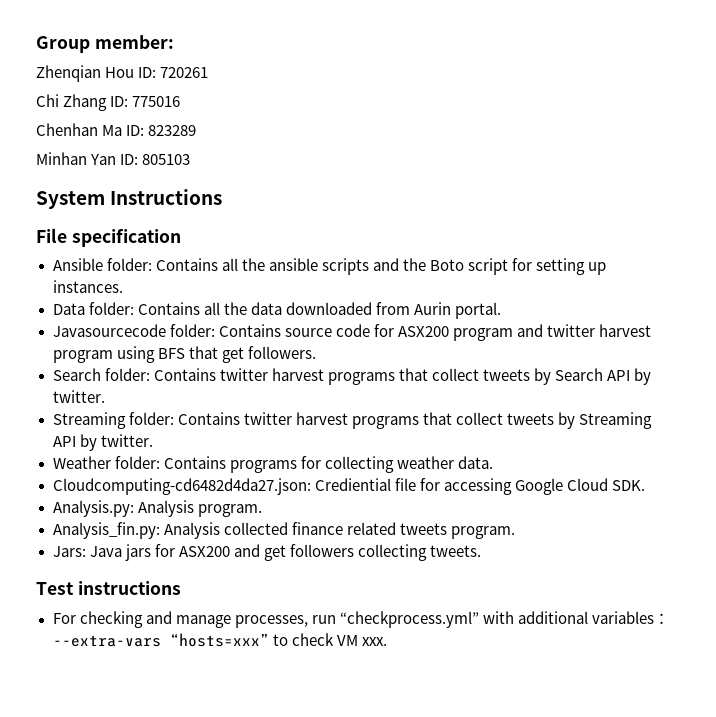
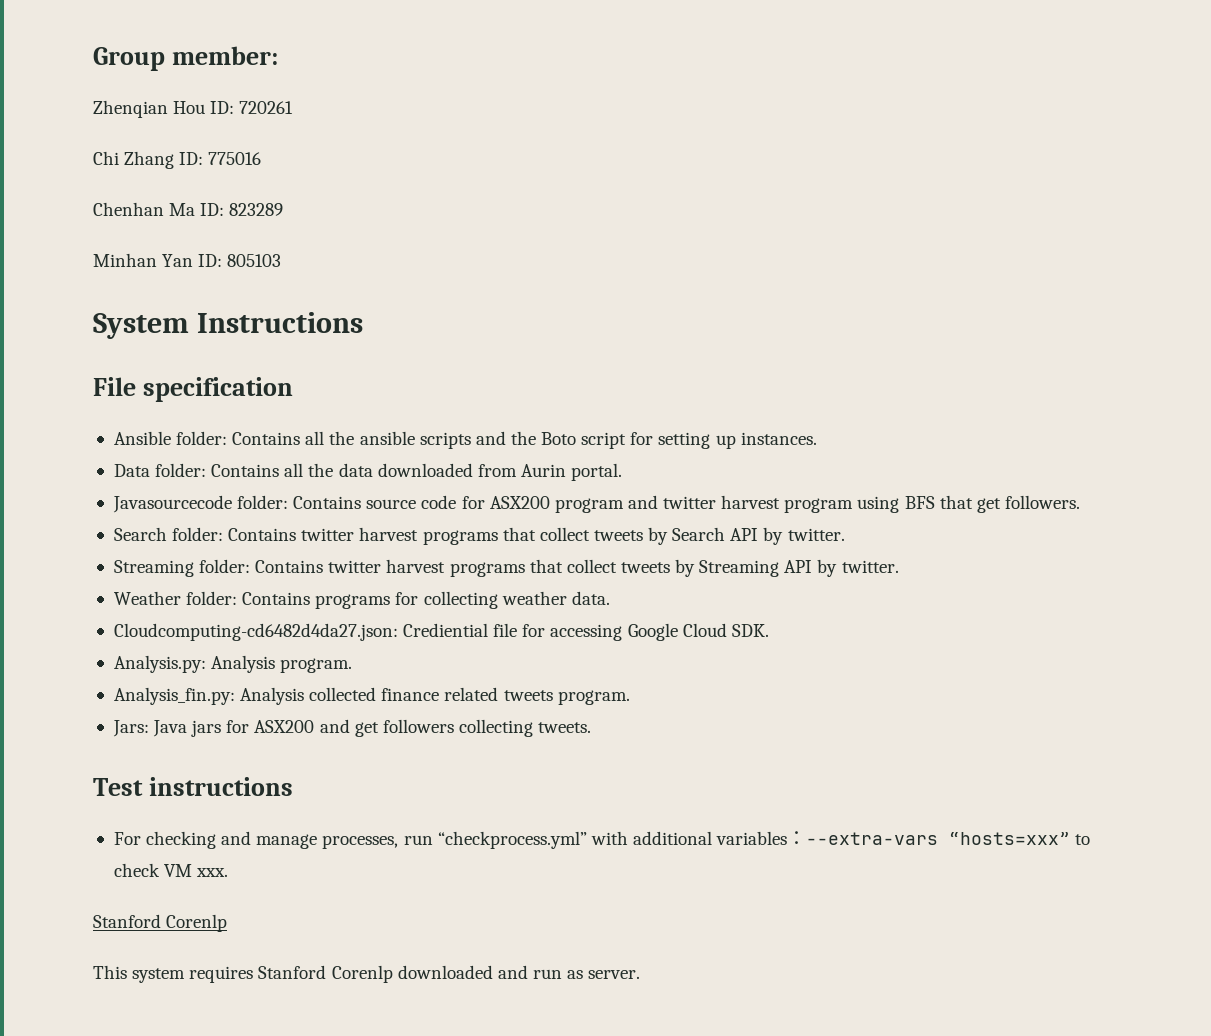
(387, 641) none -> [93,914,228,932] [93,965,641,983] // Stanford Corenlp // This system requires Stanford Corenlp downloaded and run as server.

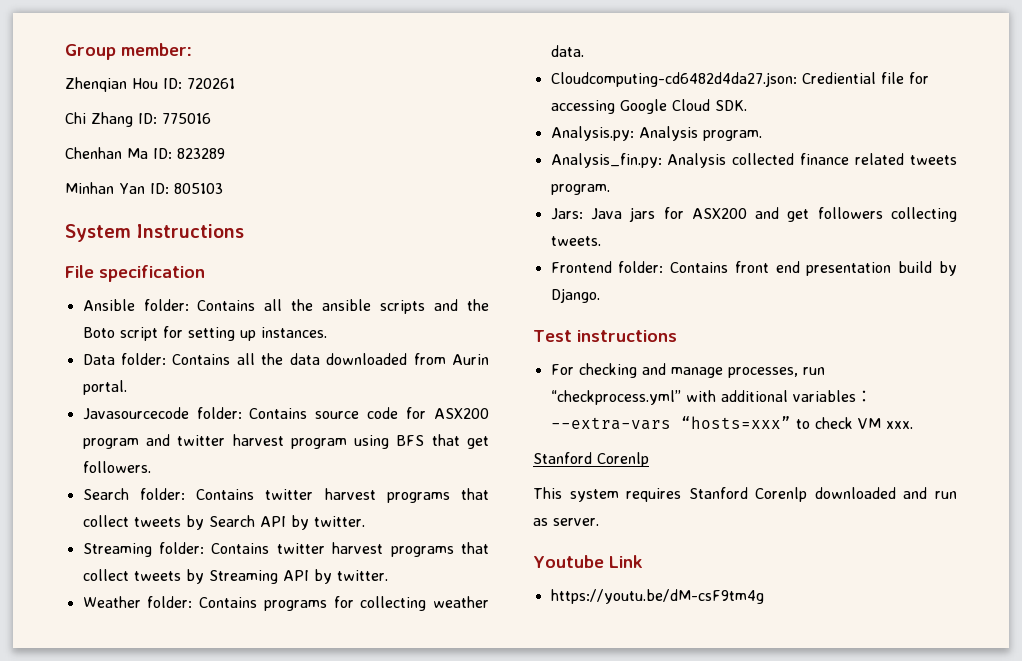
(592, 727) none -> [550,261,957,276] [550,288,600,303] // Frontend folder: Contains front end presentation build by Django.
(641, 974) none -> [533,555,643,568] [550,589,764,604] // Youtube Link // https://youtu.be/dM-csF9tm4g

